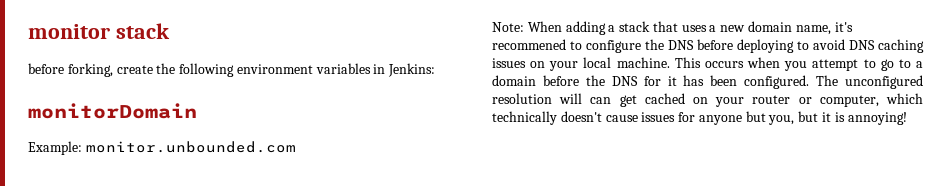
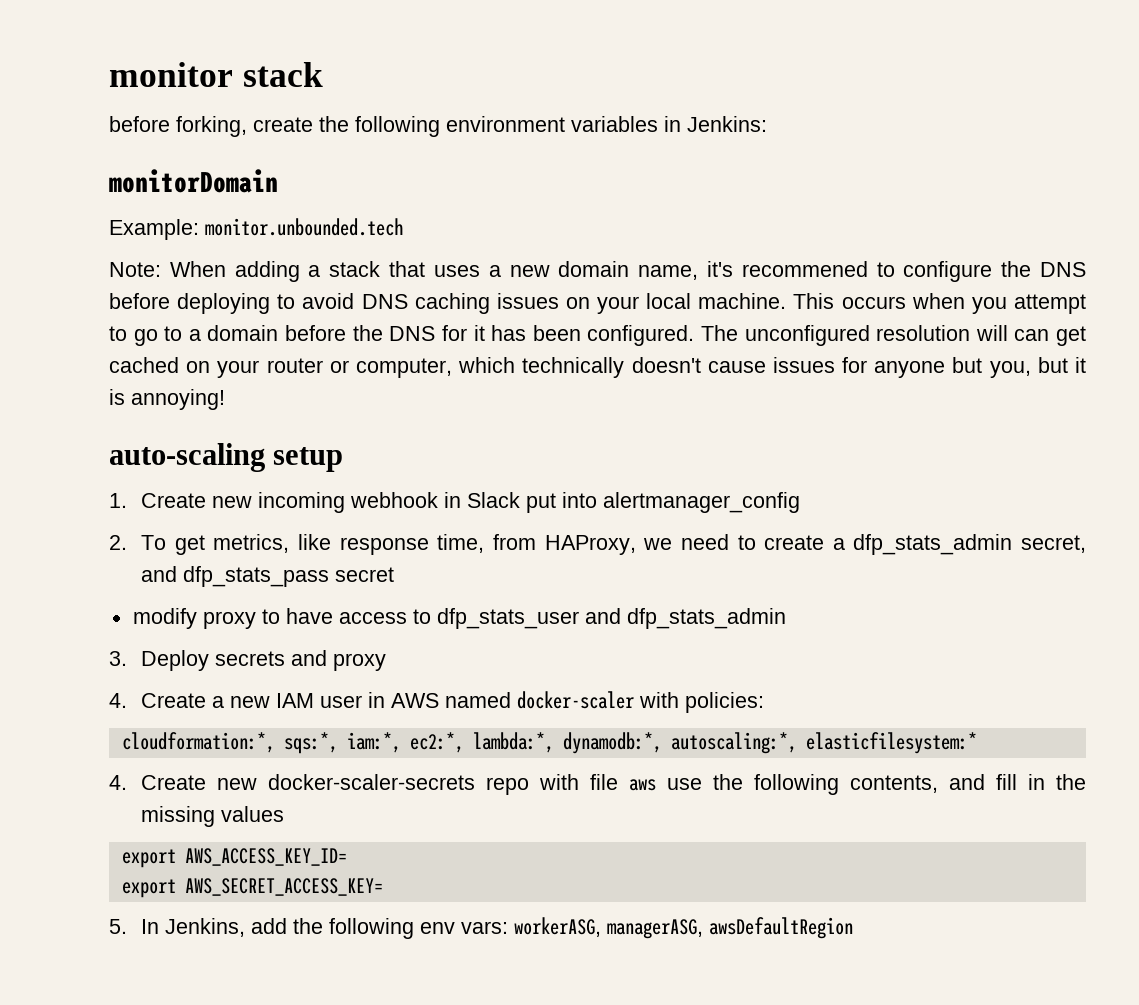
[85,141,296,153] monitor.unbounded.com -> [205,218,403,236] monitor.unbounded.tech
(907, 118) none -> [109,443,344,472] [109,492,801,513] [109,534,1086,555] [141,566,395,587] [132,608,786,629] [109,650,387,671] [109,691,765,713] [121,732,977,754] [109,774,1087,795] [141,806,285,827] [121,848,347,868] [121,878,383,898] [109,917,854,939] // auto-scaling setup // 1. Create new incoming webhook in Slack put into alertmanager_config // 2. To get metrics, like response time, from HAProxy, we need to create a dfp_stats_admin secret, and dfp_stats_pass secret // modify proxy to have access to dfp_stats_user and dfp_stats_admin // 3. Deploy secrets and proxy // 4. Create a new IAM user in AWS named docker-scaler with policies: // cloudformation:*, sqs:*, iam:*, ec2:*, lambda:*, dynamodb:*, autoscaling:*, elasticfilesystem:* // 4. Create new docker-scaler-secrets repo with file aws use the following contents, and fill in the missing values // export AWS_ACCESS_KEY_ID= // export AWS_SECRET_ACCESS_KEY= // 5. In Jenkins, add the following env vars: workerASG, managerASG, awsDefaultRegion

